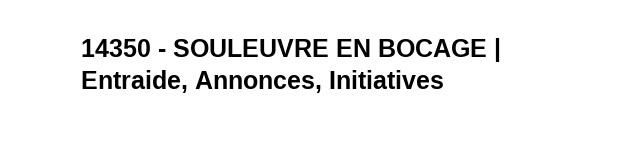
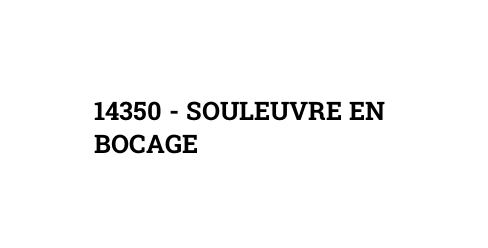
[494,38,501,62] [81,70,444,93] | Entraide, Annonces, Initiatives -> (198, 144) none

